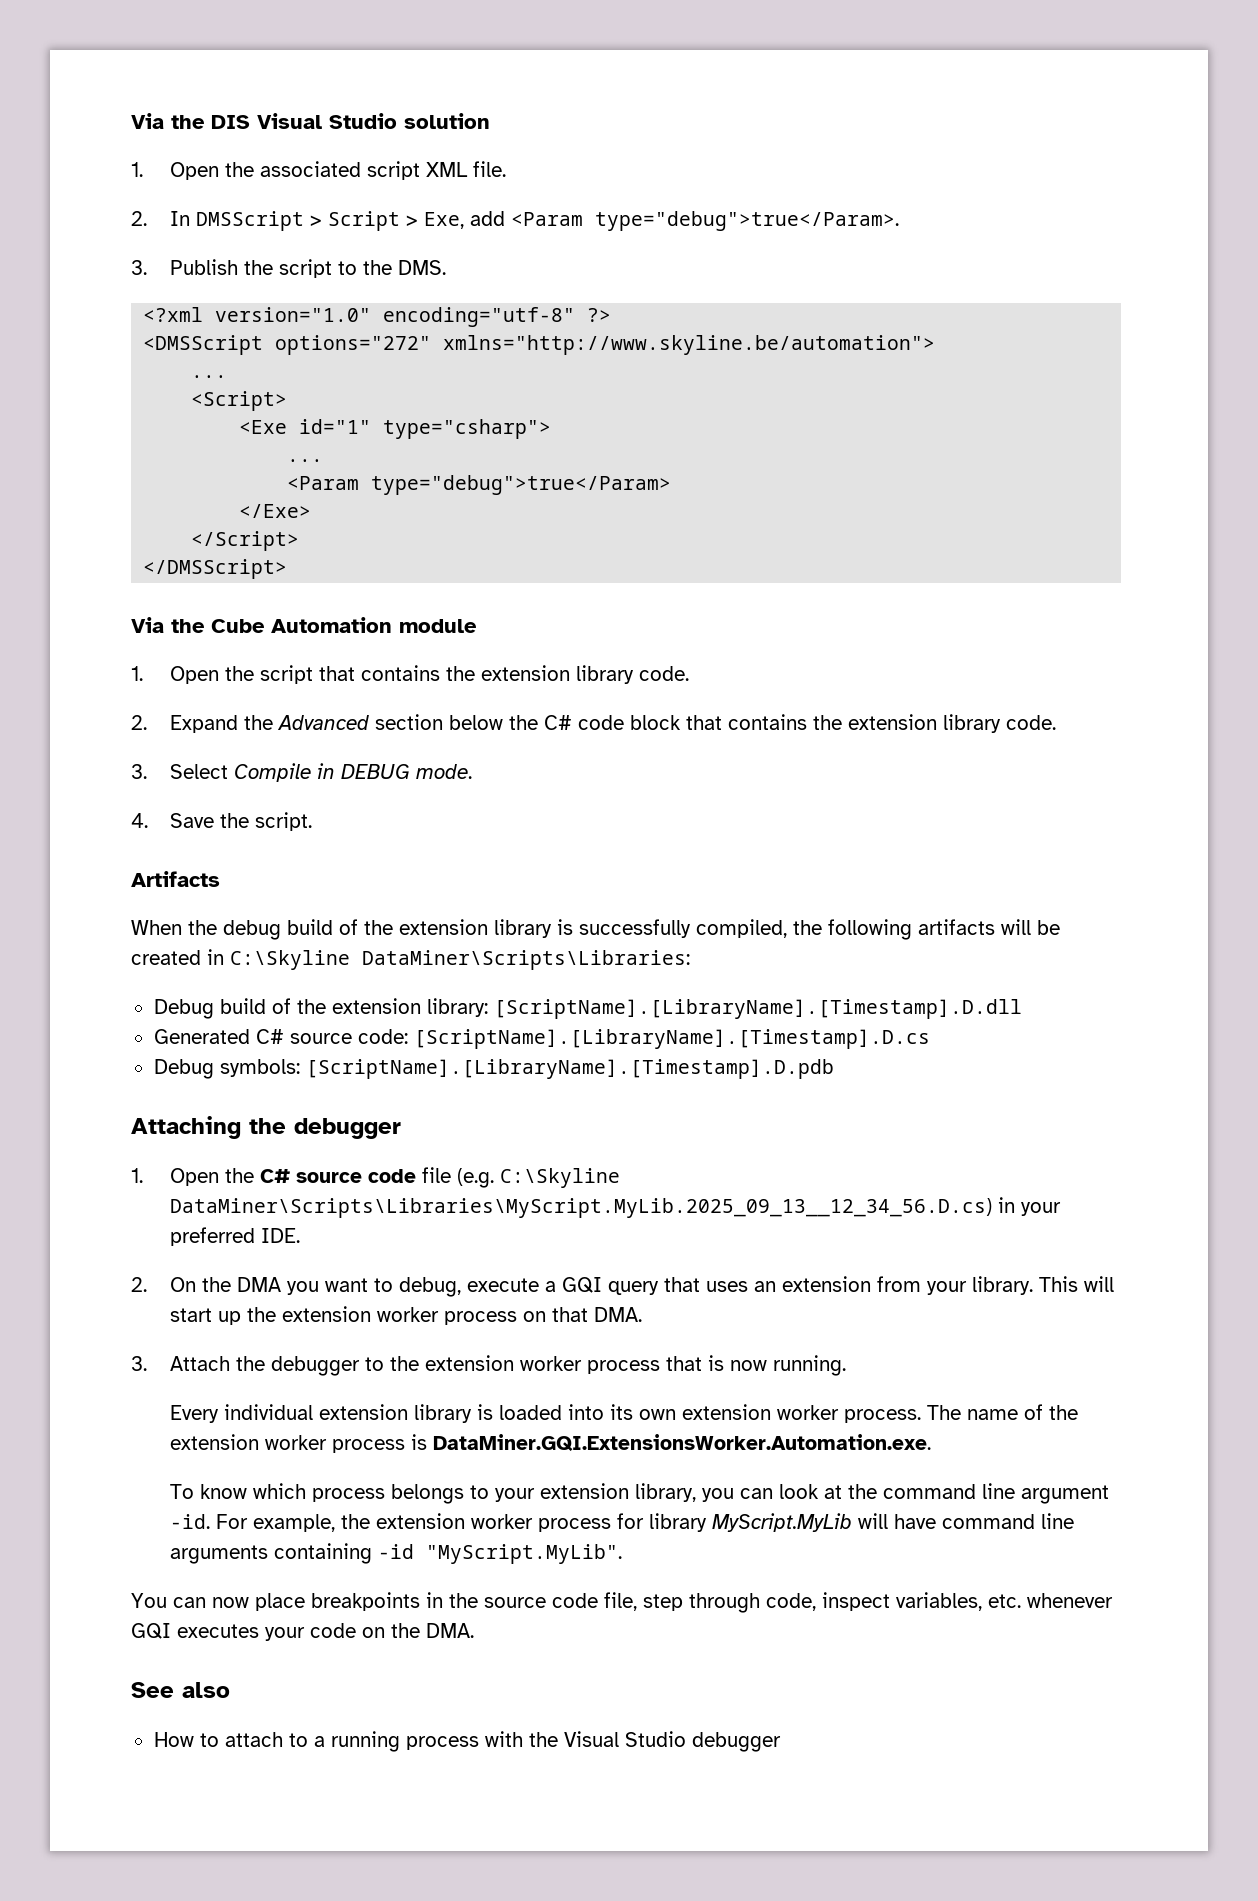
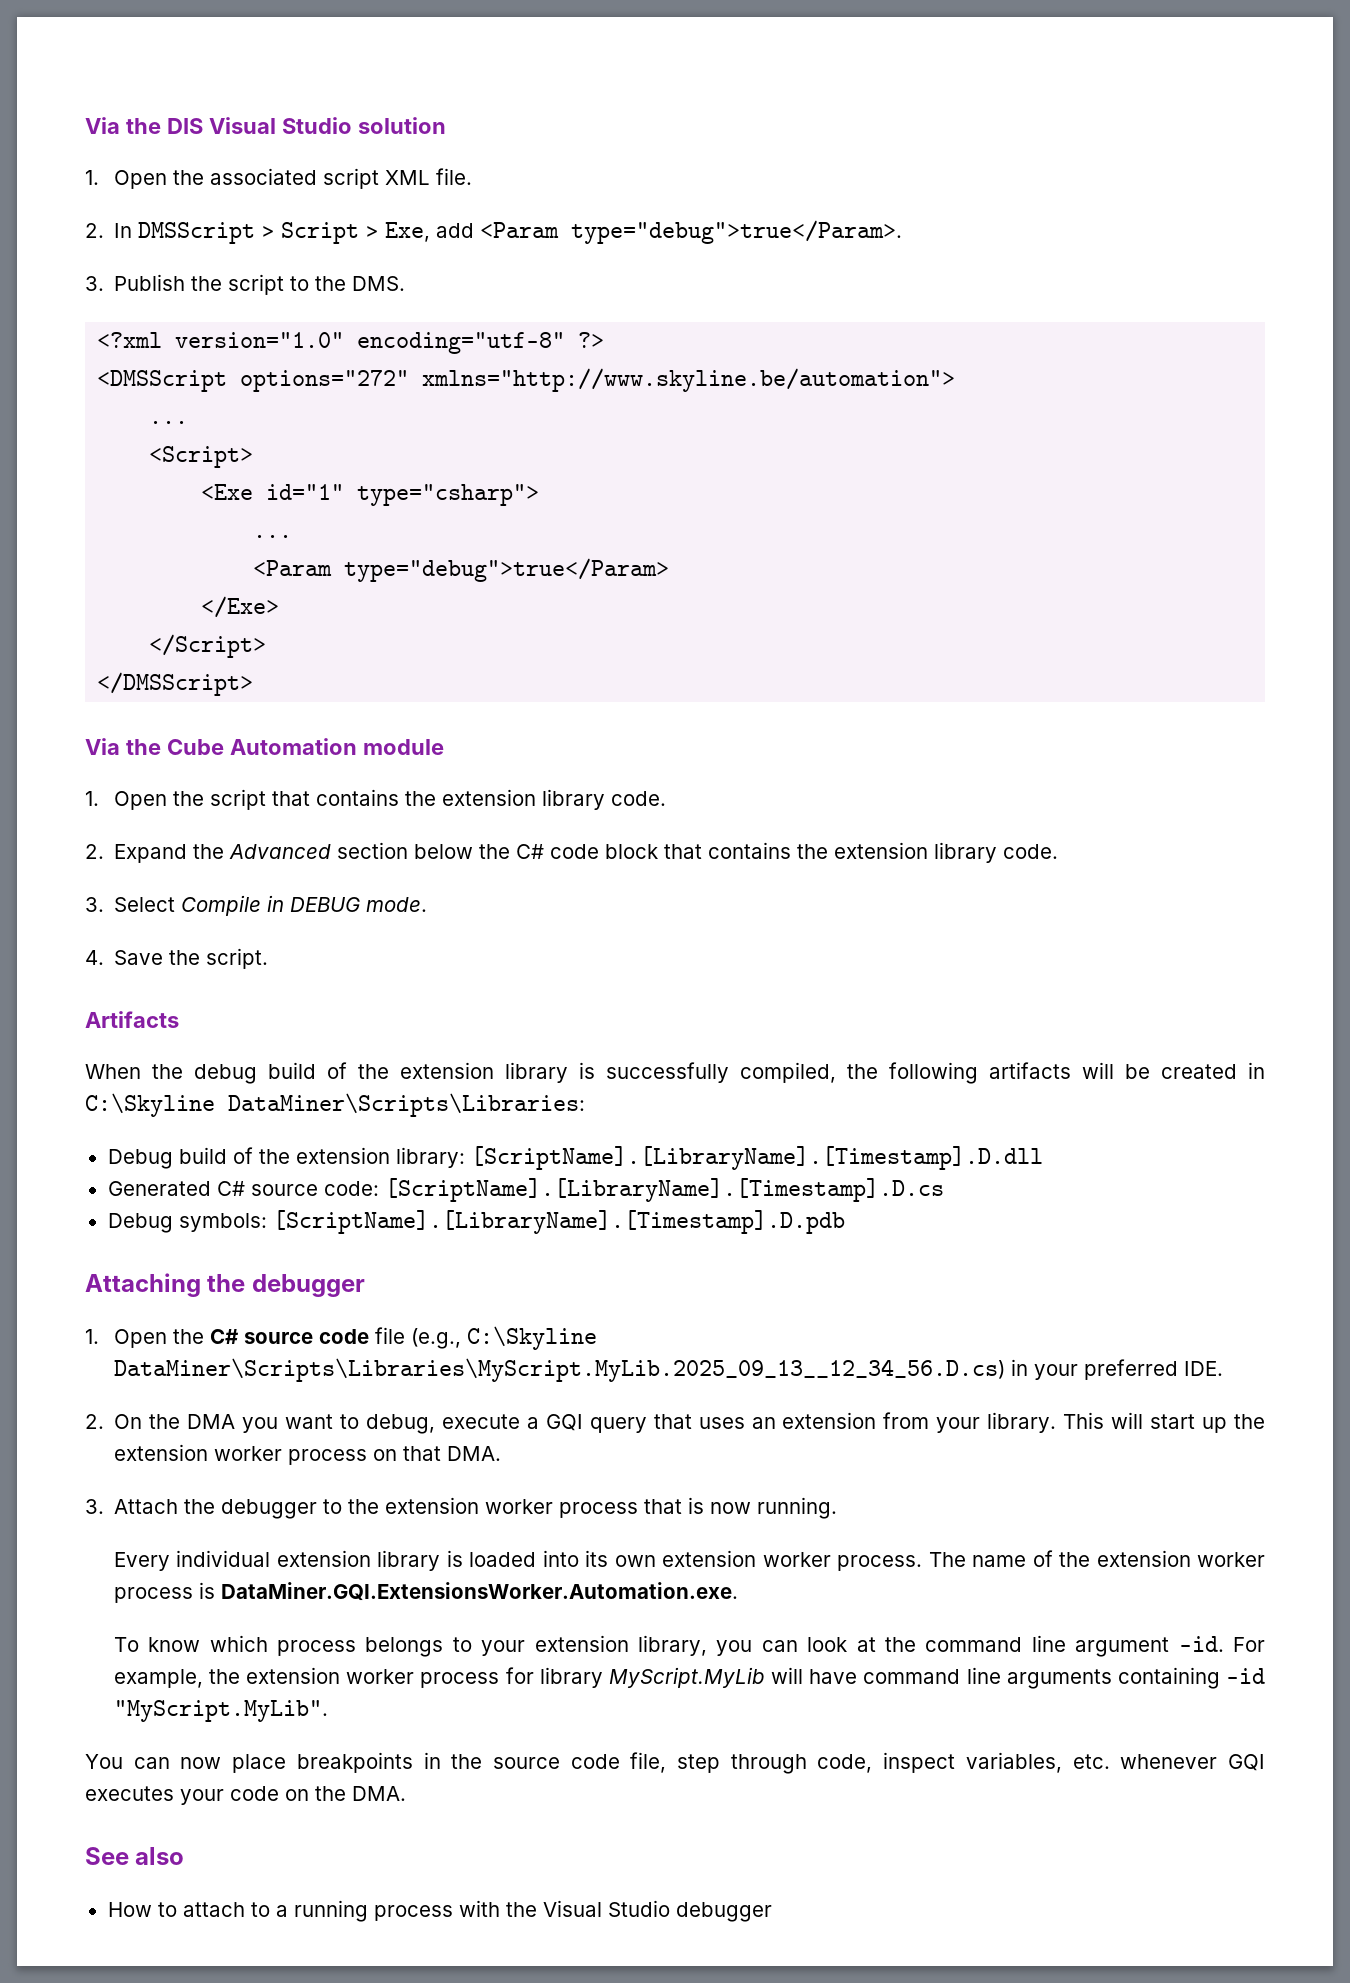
[457,1168,495,1188] (e.g. -> [410,1328,461,1349] (e.g.,

